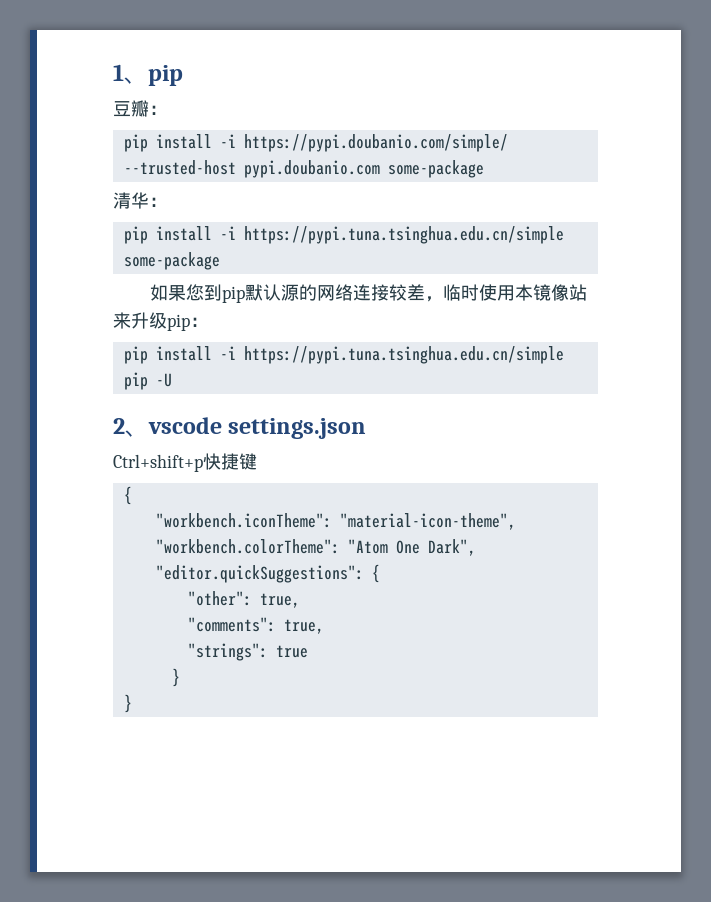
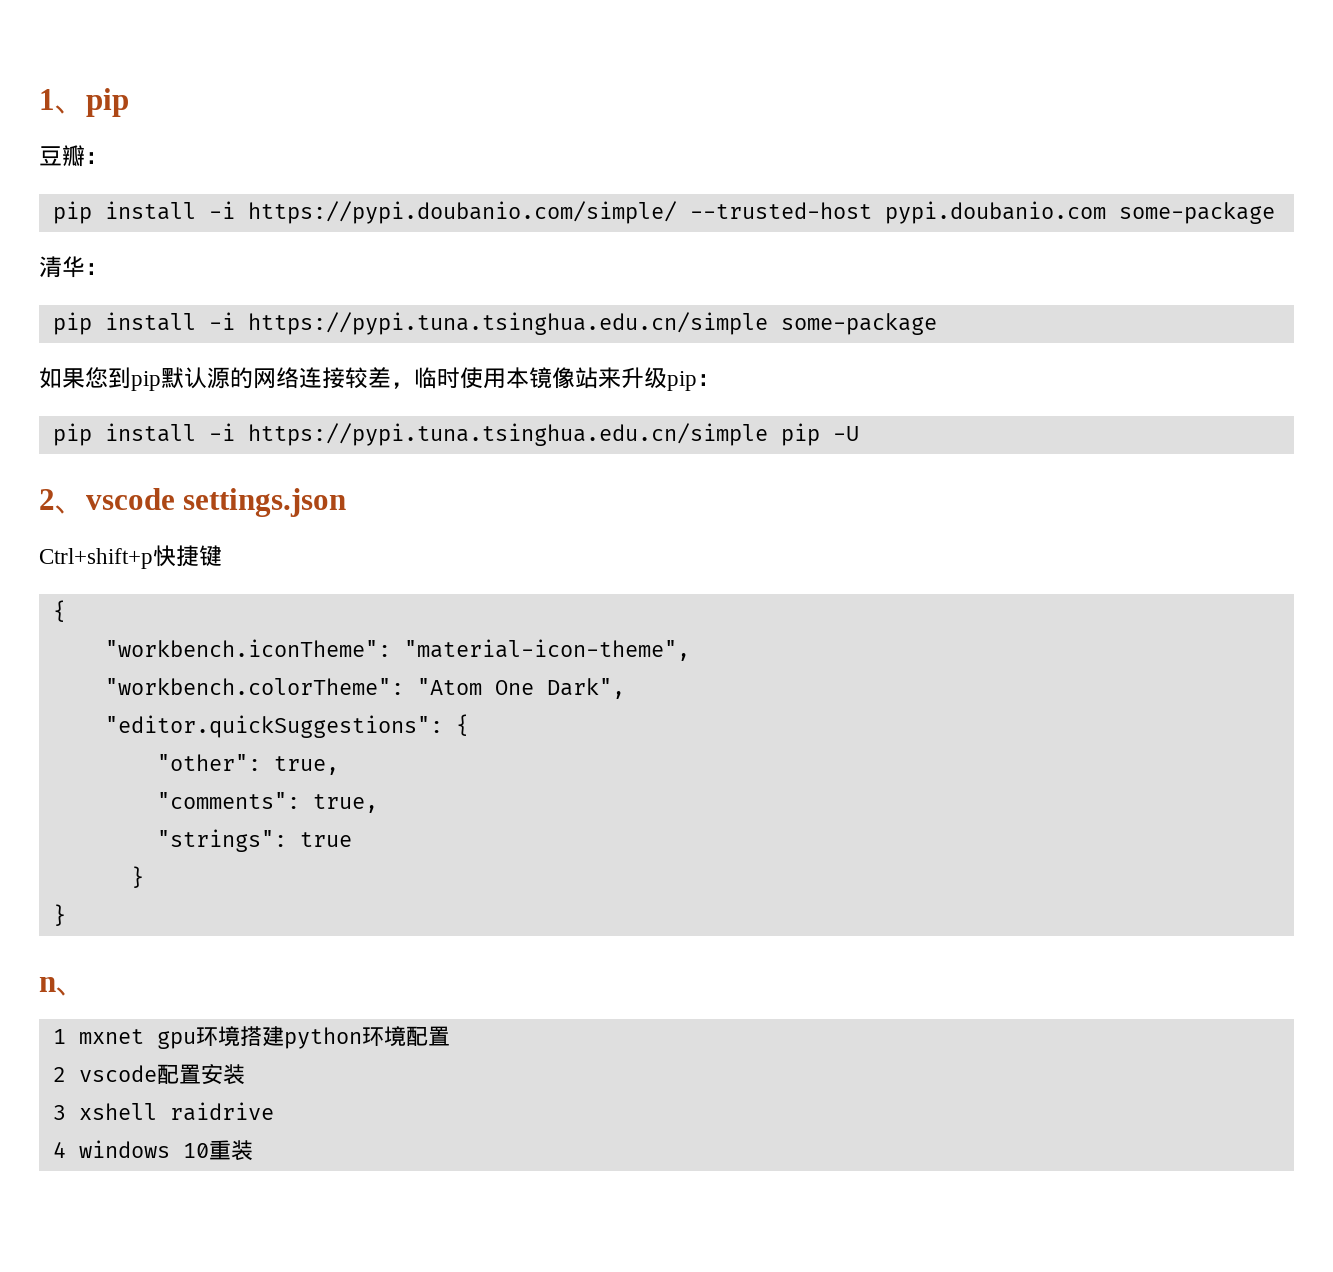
(132, 703) none -> [39,977,87,996] [52,1026,450,1049] [52,1064,245,1085] [52,1102,274,1121] [52,1140,253,1161] // n、 // 1 mxnet gpu环境搭建python环境配置 // 2 vscode配置安装 // 3 xshell raidrive // 4 windows 10重装

